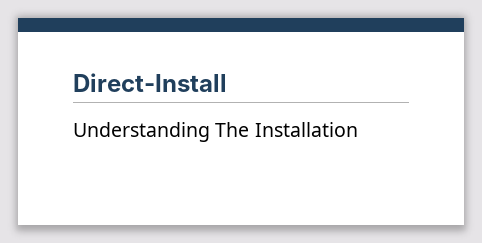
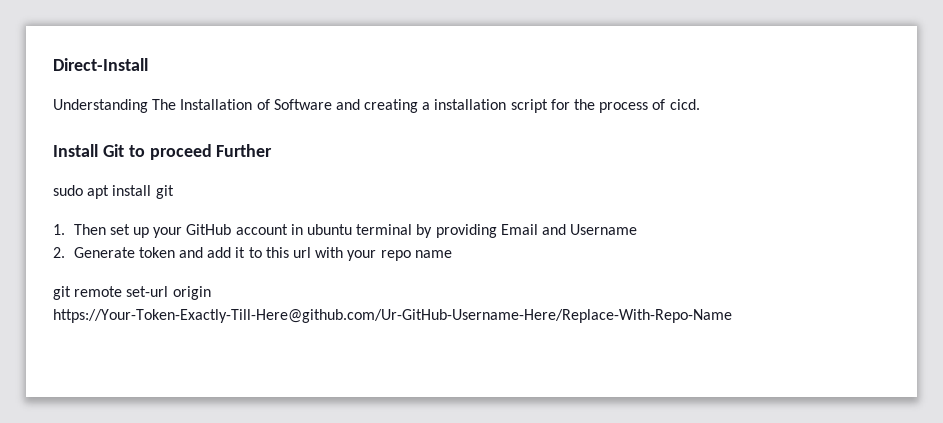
(358, 129) none -> [256,99,700,113] [53,144,273,160] [53,185,174,199] [53,224,638,238] [53,247,452,261] [53,286,211,300] [53,309,732,323] of Software and creating a installation script for the process of cicd. // Install Git to proceed Further // sudo apt install git // 1. Then set up your GitHub account in ubuntu terminal by providing Email and Username // 2. Generate token and add it to this url with your repo name // git remote set-url origin https://Your-Token-Exactly-Till-Here@github.com/Ur-GitHub-Username-Here/Replace-With-Repo-Name

